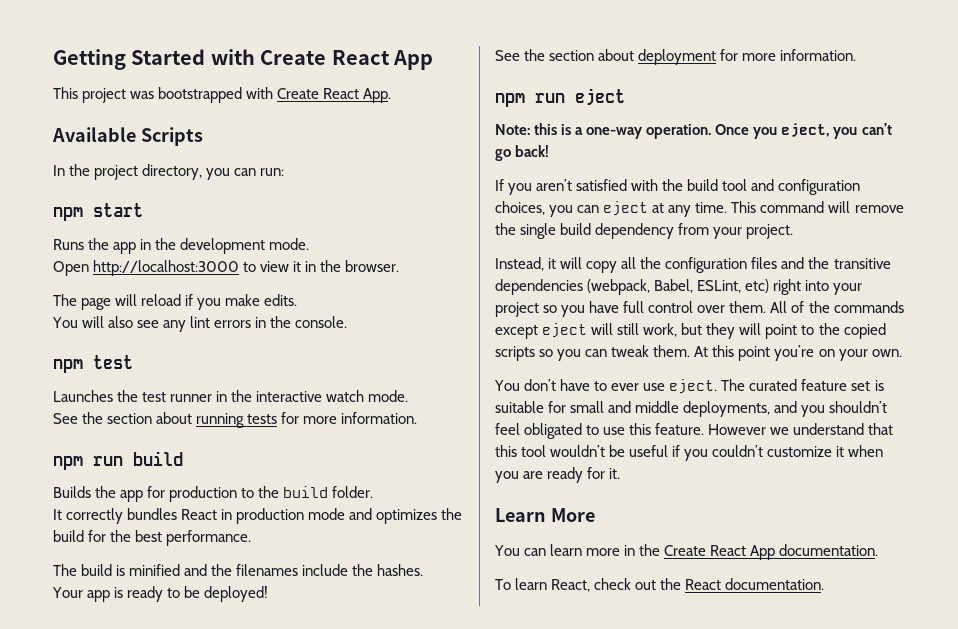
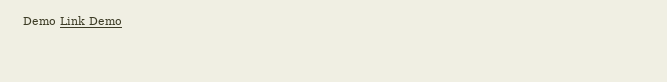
[53,49,433,70] [53,87,392,103] [52,127,203,146] [53,164,285,180] [53,203,143,221] [53,238,310,254] [53,260,400,276] [53,294,298,310] [52,316,348,332] [53,355,133,373] [53,390,409,402] [53,412,418,428] [53,451,183,470] [53,486,374,502] [53,508,463,524] [53,530,252,546] [53,564,424,576] [52,586,269,602] [495,49,857,65] [495,88,625,107] [495,123,892,139] [495,145,550,161] [495,179,861,195] [495,201,904,217] [495,223,794,239] [495,257,891,273] [495,279,863,295] [495,301,904,317] [495,323,886,339] [495,345,902,361] [494,379,884,394] [495,401,888,417] [495,423,894,439] [495,445,884,461] [495,467,621,483] [495,508,595,522] [494,544,879,560] [495,578,825,592] Getting Started with Create React App // This project was bootstrapped with Create React App. // Available Scripts // In the project directory, you can run: // npm start // Runs the app in the development mode. // Open http://localhost:3000 to view it in the browser. // The page will reload if you make edits. // You will also see any lint errors in the console. // npm test // Launches the test runner in the interactive watch mode. // See the section about running tests for more information. // npm run build // Builds the app for production to the build folder. // It correctly bundles React in production mode and optimizes the build for the best performance. // The build is minified and the filenames include the hashes. // Your app is ready to be deployed! // See the section about deployment for more information. // npm run eject // Note: this is a one-way operation. Once you eject, you can’t go back! // If you aren’t satisfied with the build tool and configuration choices, you can eject at any time. This command will remove the single build dependency from your project. // Instead, it will copy all the configuration files and the transitive dependencies (webpack, Babel, ESLint, etc) right into your project so you have full control over them. All of the commands except eject will still work, but they will point to the copied scripts so you can tweak them. At this point you’re on your own. // You don’t have to ever use eject. The curated feature set is suitable for small and middle deployments, and you shouldn’t feel obligated to use this feature. However we understand that this tool wouldn’t be useful if you couldn’t customize it when you are ready for it. // Learn More // You can learn more in the Create React App documentation. // To learn React, check out the React documentation. -> [23,16,122,25] Demo Link Demo

